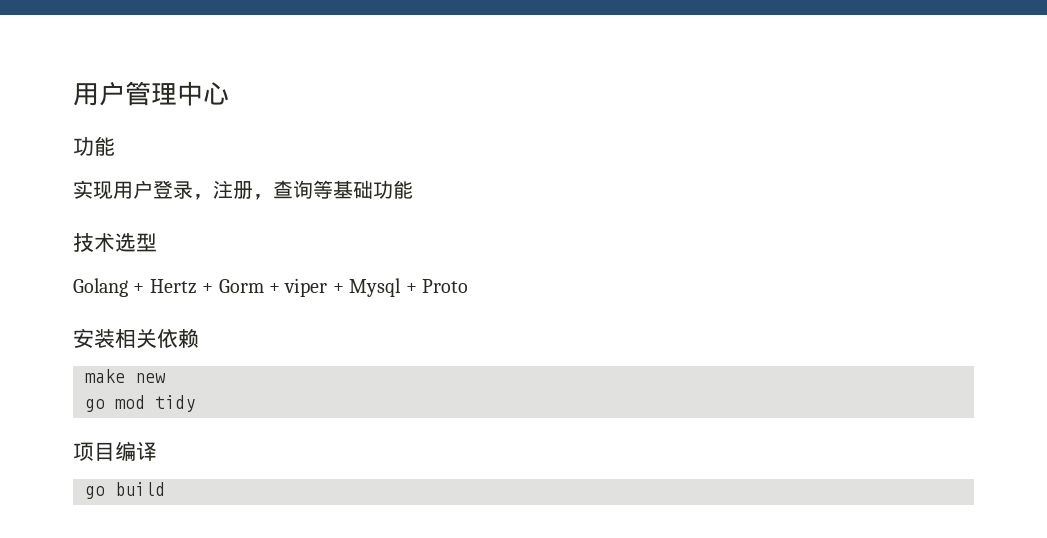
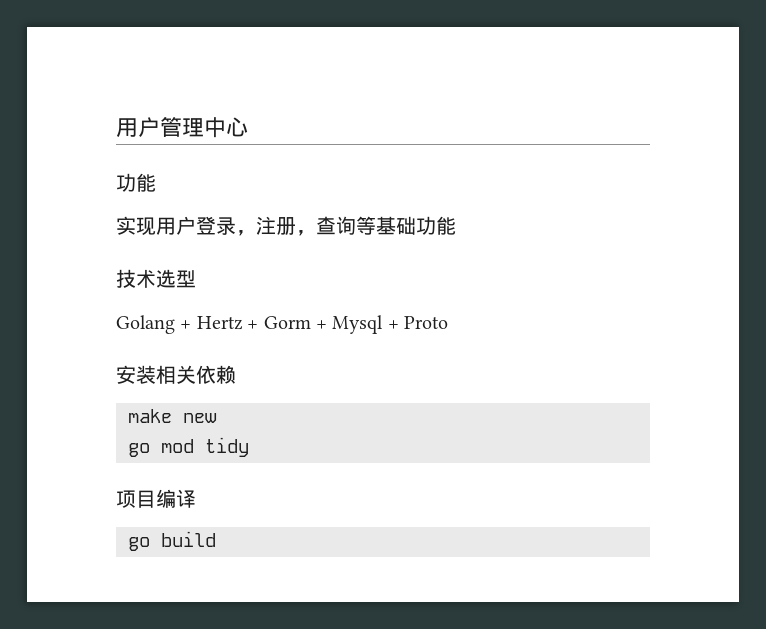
[284,278,344,297] viper + -> (327, 324) none

